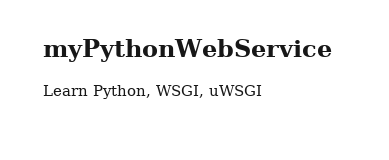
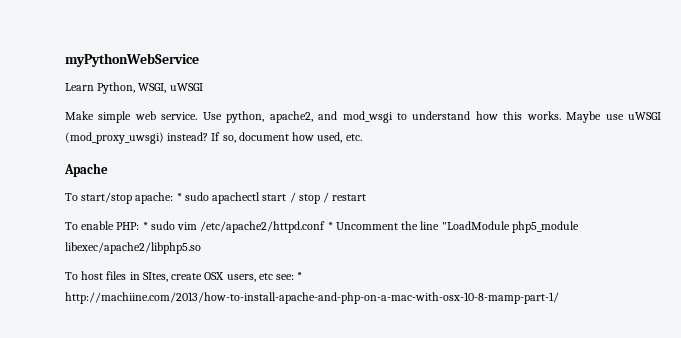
(262, 90) none -> [65,111,661,123] [65,132,362,144] [64,163,108,177] [65,192,367,204] [65,221,579,233] [65,242,201,254] [65,271,303,282] [65,292,559,304] // Make simple web service. Use python, apache2, and mod_wsgi to understand how this works. Maybe use uWSGI (mod_proxy_uwsgi) instead? If so, document how used, etc. // Apache // To start/stop apache: * sudo apachectl start / stop / restart // To enable PHP: * sudo vim /etc/apache2/httpd.conf * Uncomment the line "LoadModule php5_module libexec/apache2/libphp5.so // To host files in SItes, create OSX users, etc see: * http://machiine.com/2013/how-to-install-apache-and-php-on-a-mac-with-osx-10-8-mamp-part-1/

